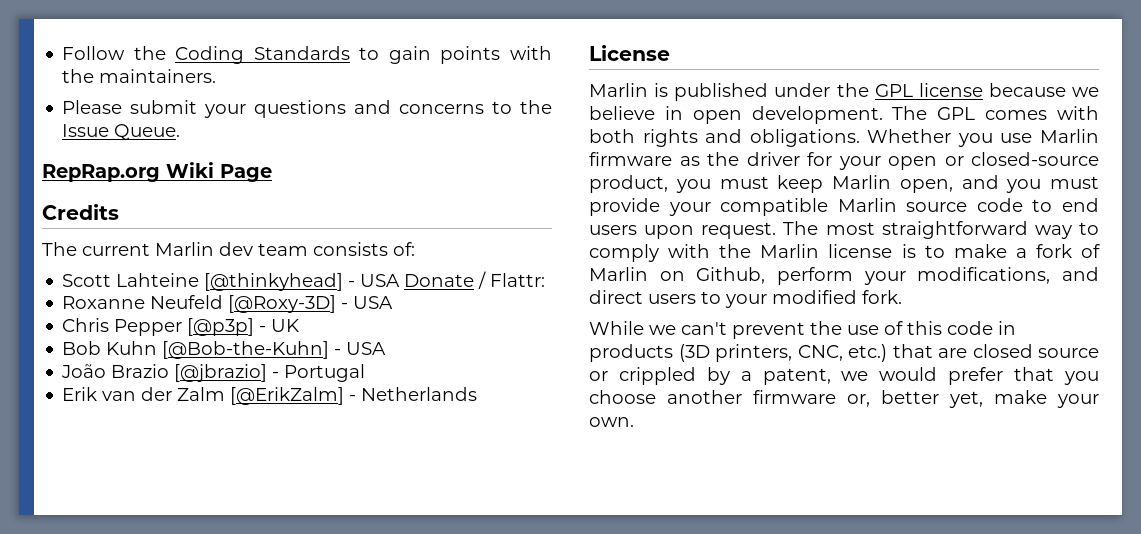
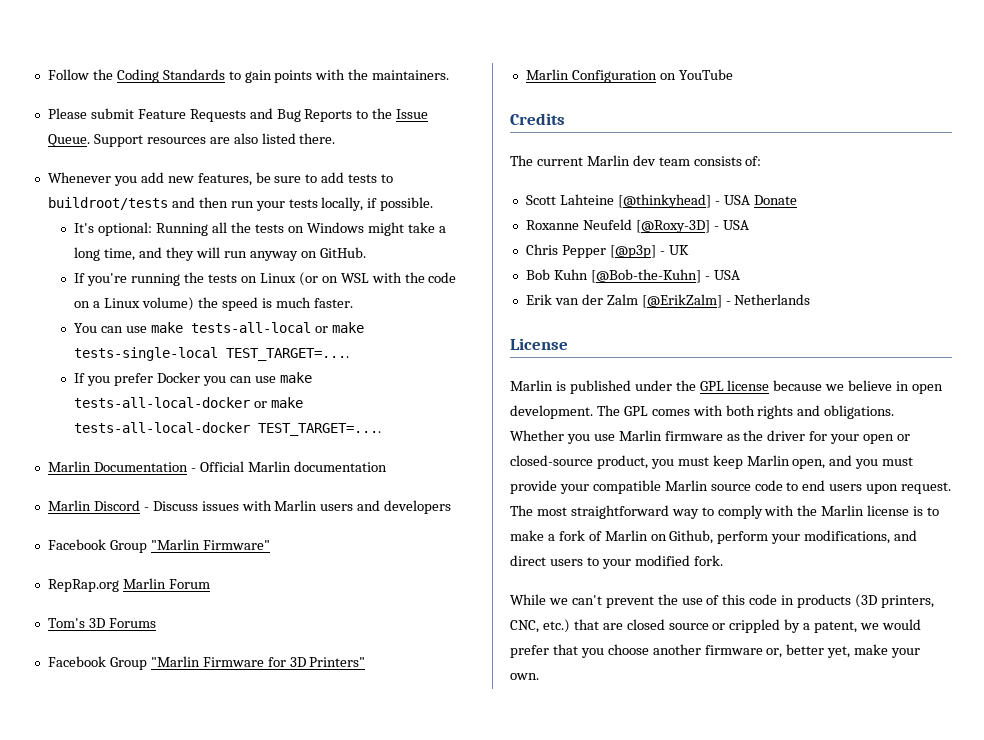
[204,100,485,118] your questions and concerns -> [137,108,353,122] Feature Requests and Bug Reports
[42,162,272,182] // RepRap.org Wiki Page -> [93,133,336,147] [47,172,394,186] [47,197,434,211] [74,222,446,236] [74,247,366,261] [74,272,457,286] [74,297,353,311] [74,322,365,333] [74,347,350,361] [74,372,312,386] [74,397,304,408] [74,422,382,436] [47,461,387,472] [47,500,452,514] [47,539,270,553] [47,578,210,592] [47,618,156,628] [47,656,366,670] [525,69,733,83] Support resources are also listed there. // Whenever you add new features, be sure to add tests to buildroot/tests and then run your tests locally, if possible. // It's optional: Running all the tests on Windows might take a long time, and they will run anyway on GitHub. // If you're running the tests on Linux (or on WSL with the code on a Linux volume) the speed is much faster. // You can use make tests-all-local or make tests-single-local TEST_TARGET=.... // If you prefer Docker you can use make tests-all-local-docker or make tests-all-local-docker TEST_TARGET=.... // Marlin Documentation - Official Marlin documentation // Marlin Discord - Discuss issues with Marlin users and developers // Facebook Group "Marlin Firmware" // RepRap.org Marlin Forum // Tom's 3D Forums // Facebook Group "Marlin Firmware for 3D Printers" // Marlin Configuration on YouTube
[478,271,546,289] / Flattr: -> (797, 200) none
[61,364,366,382] // João Brazio [@jbrazio] - Portugal -> (740, 275) none

